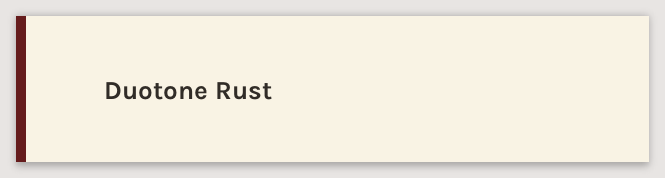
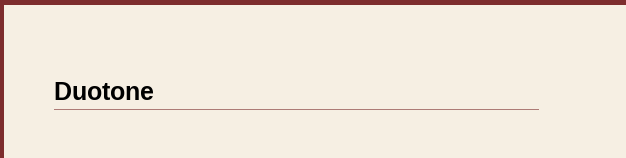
[215,82,273,100] Rust -> (154, 91) none

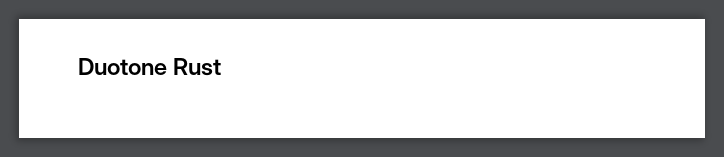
(154, 91) none -> [173,58,222,76] Rust

